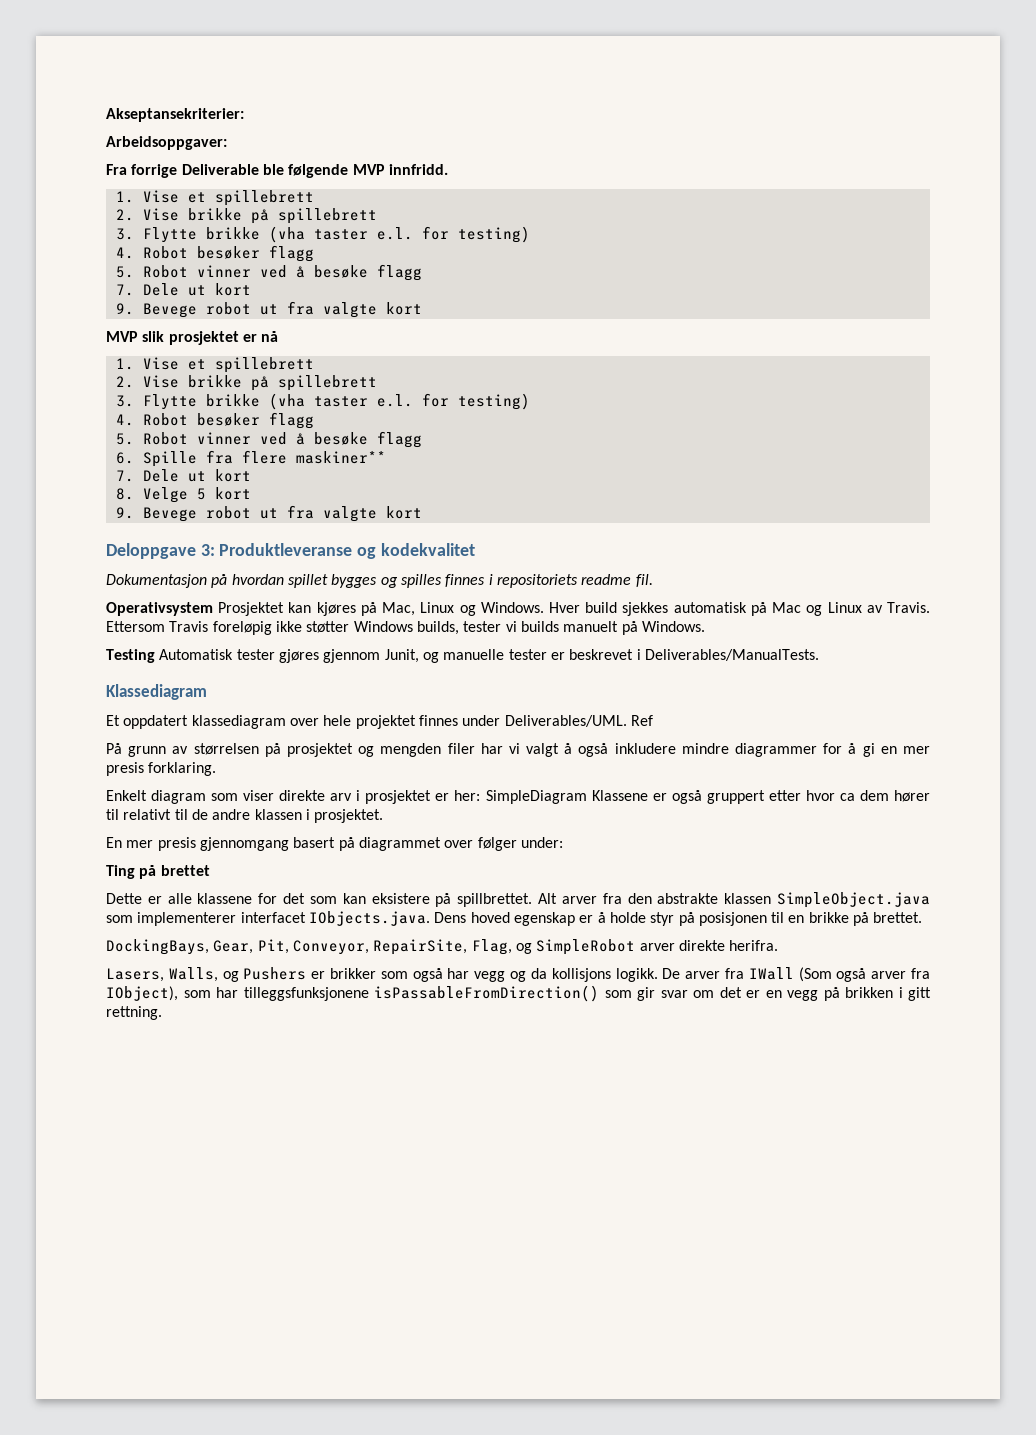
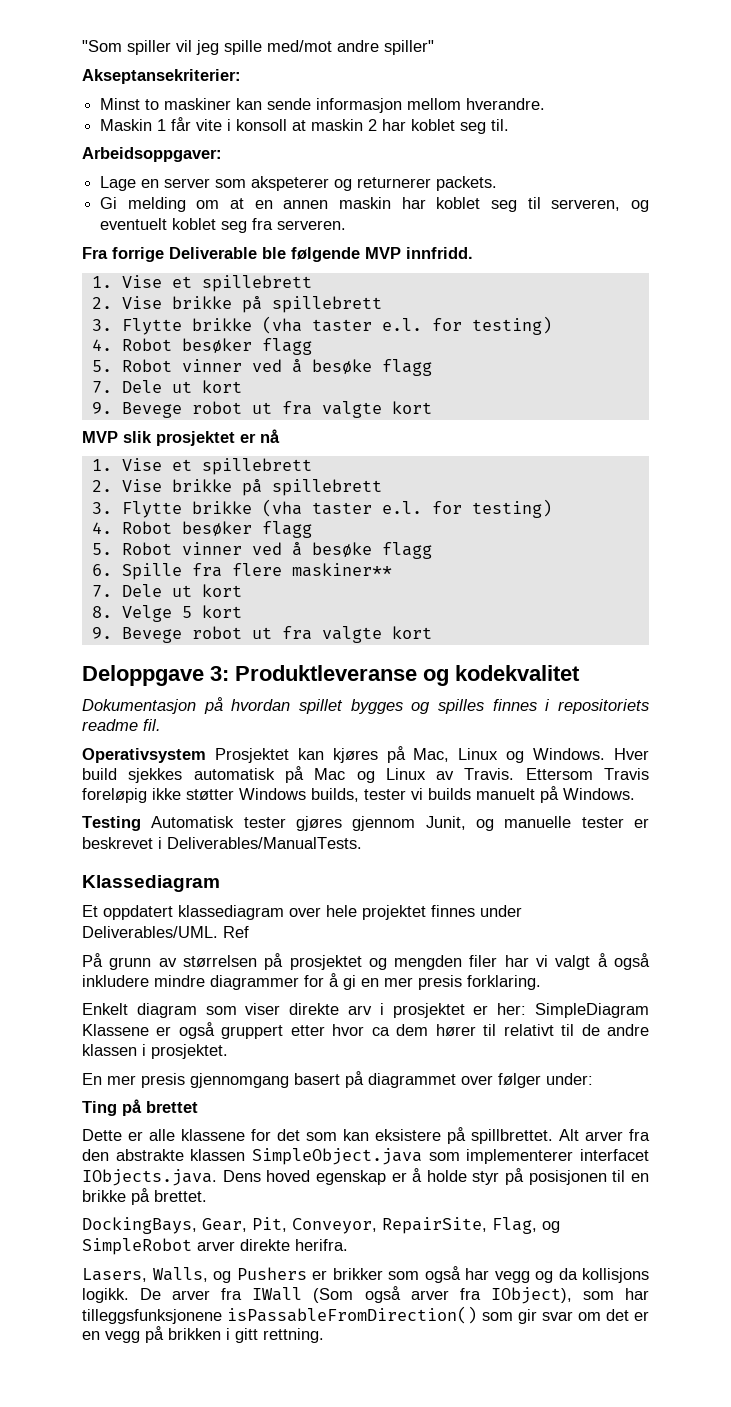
[106,108,244,122] [106,136,227,150] Akseptansekriterier: // Arbeidsoppgaver: -> [82,40,434,55] [82,69,241,84] [100,98,546,113] [100,117,510,134] [82,147,222,162] [100,176,498,191] [100,197,650,212] [100,218,347,233] "Som spiller vil jeg spille med/mot andre spiller" // Akseptansekriterier: // Minst to maskiner kan sende informasjon mellom hverandre. // Maskin 1 får vite i konsoll at maskin 2 har koblet seg til. // Arbeidsoppgaver: // Lage en server som akspeterer og returnerer packets. // Gi melding om at en annen maskin har koblet seg til serveren, og eventuelt koblet seg fra serveren.

